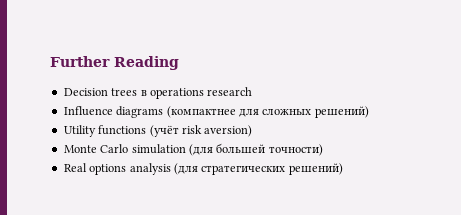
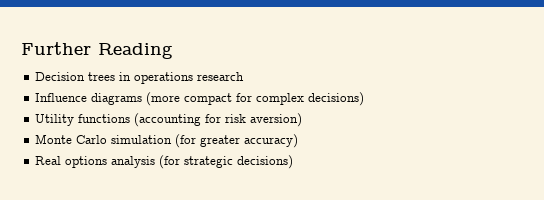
[140,90,147,96] в -> [119,72,132,81] in
[166,106,369,118] (компактнее для сложных решений) -> [146,92,365,106] (more compact for complex decisions)
[149,125,179,137] (учёт -> [134,113,222,127] (accounting for
[188,143,323,156] (для большей точности) -> [175,134,299,148] (for greater accuracy)
[173,163,343,175] (для стратегических решений) -> [159,155,294,169] (for strategic decisions)

